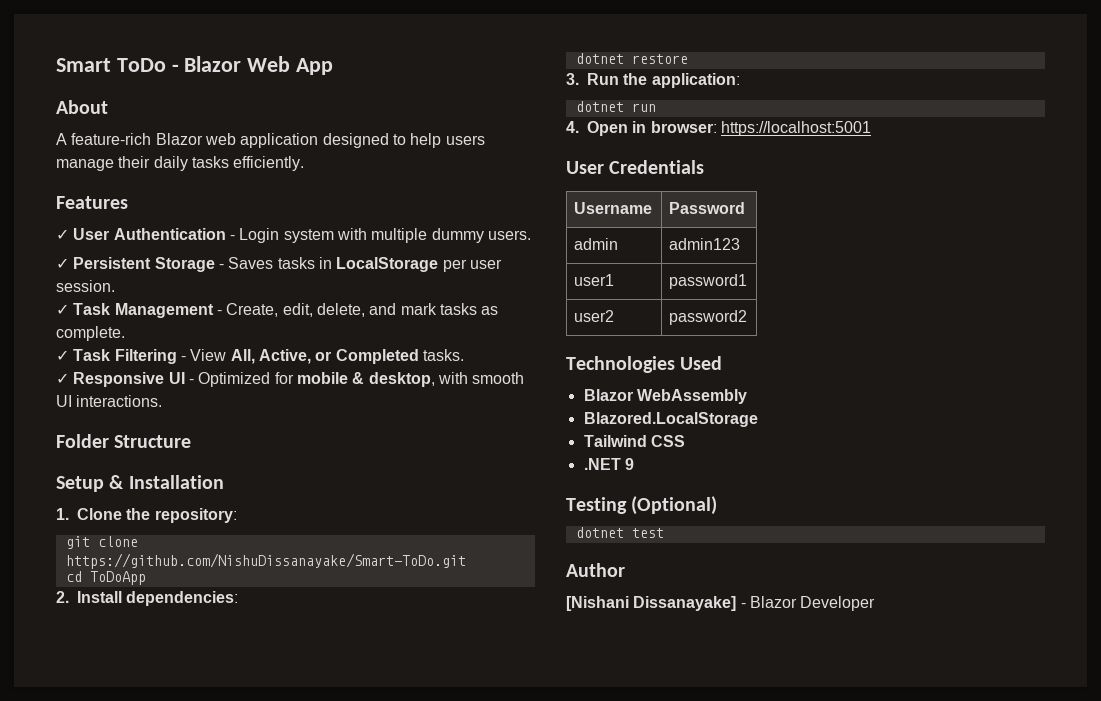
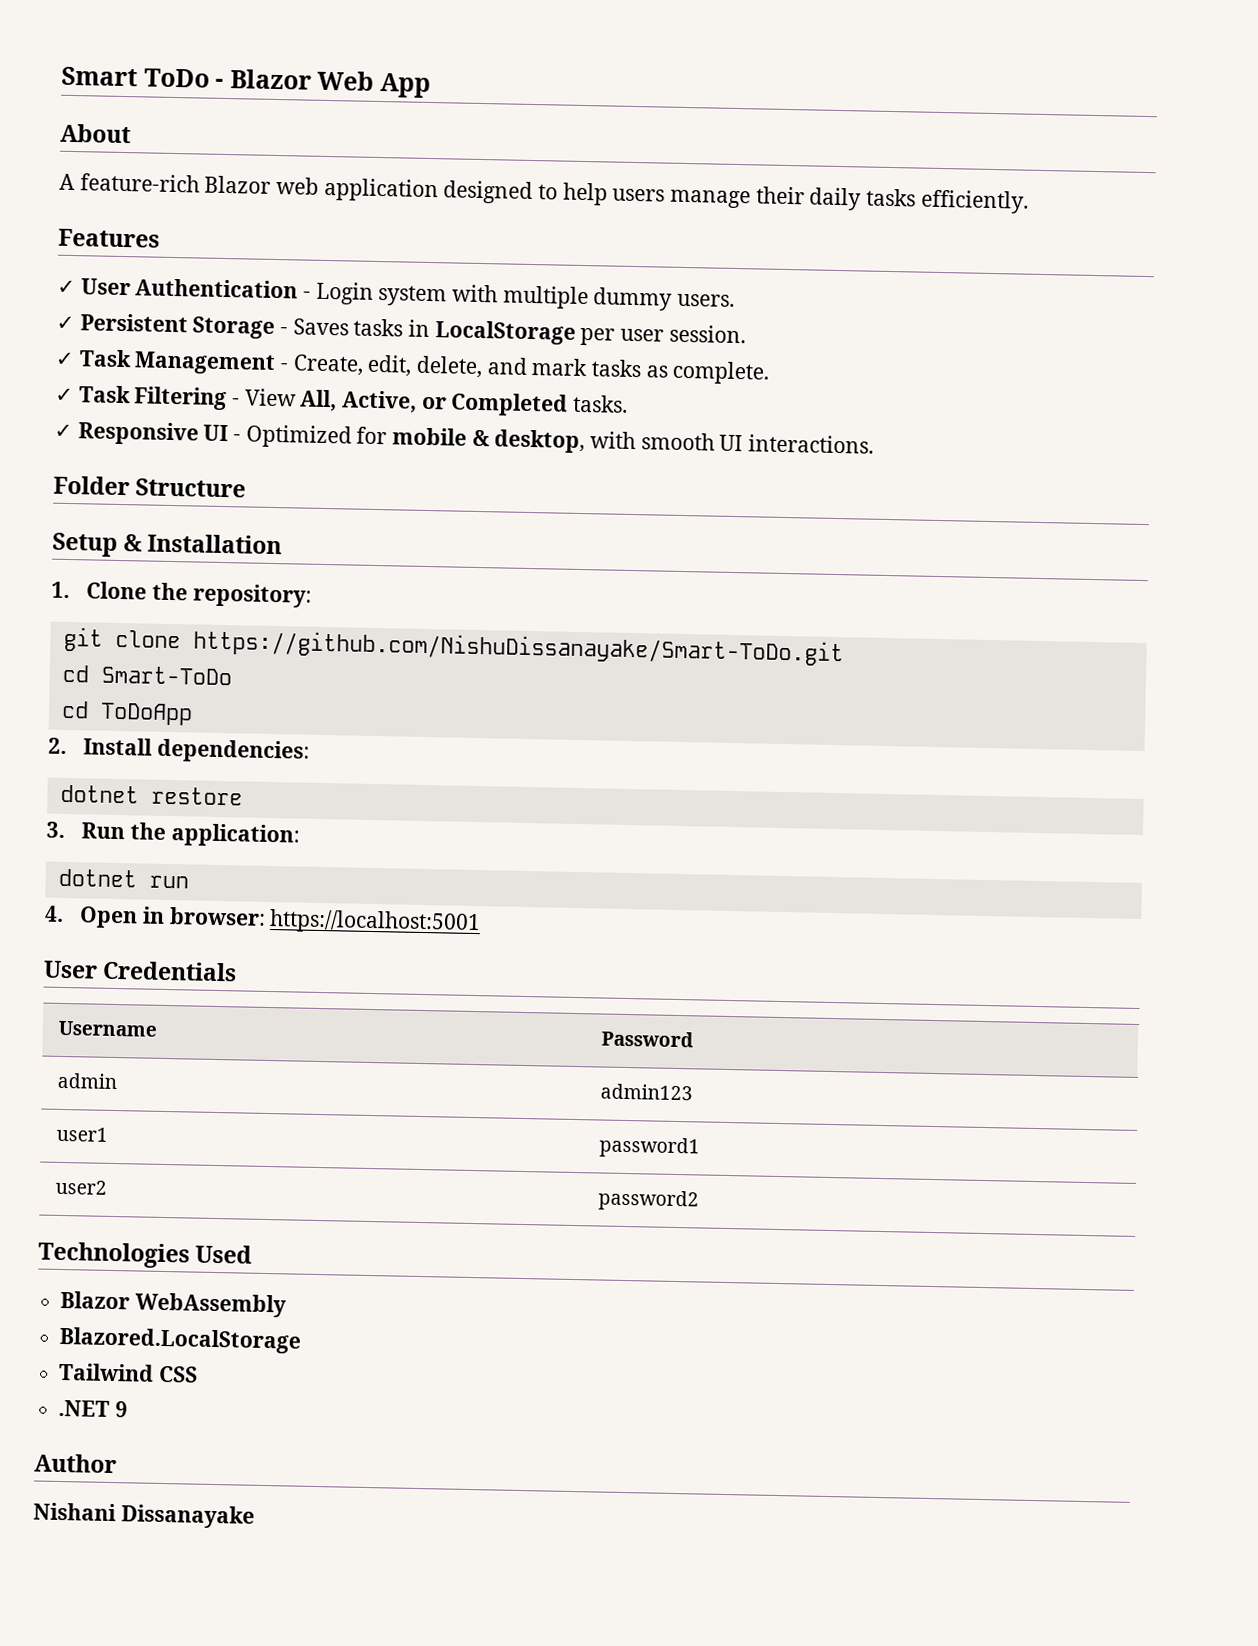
(466, 561) none -> [61,664,232,686] // cd Smart-ToDo
[566,496,718,515] [575,527,664,538] [566,563,625,577] [566,596,876,611] Testing (Optional) // dotnet test // Author // [Nishani Dissanayake] - Blazor Developer -> [34,1453,117,1474] [33,1502,255,1529] Author // Nishani Dissanayake

